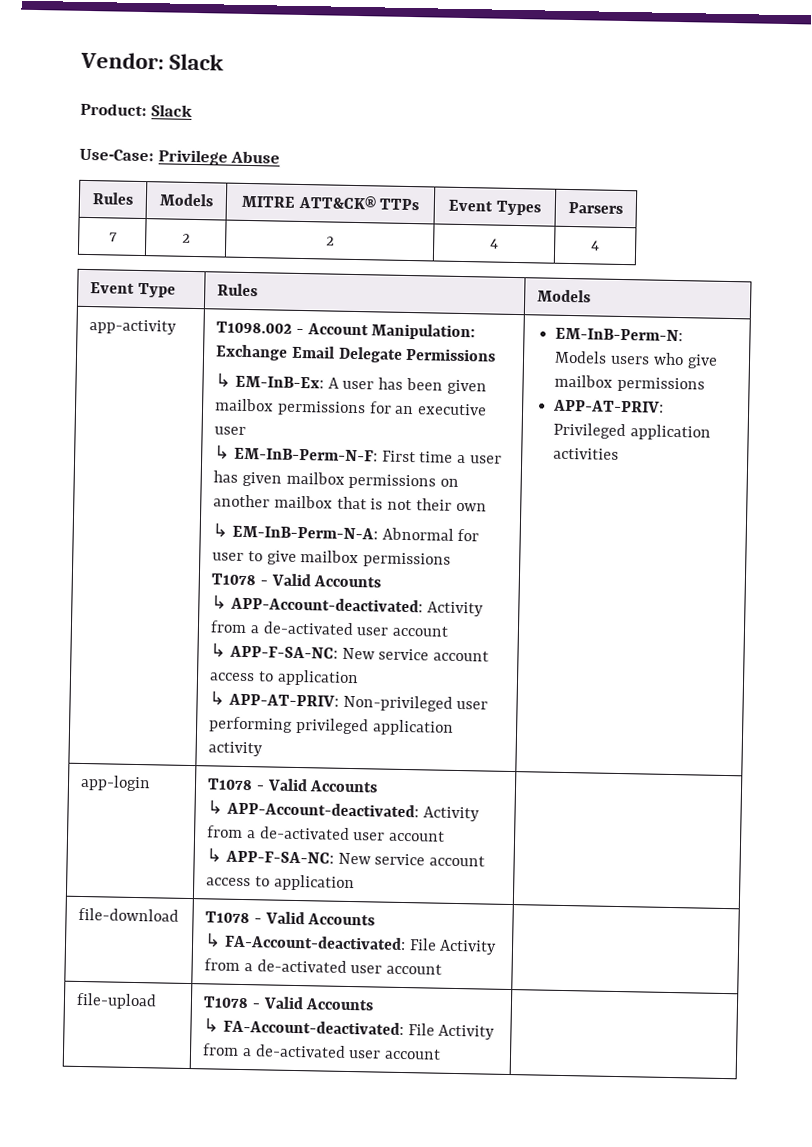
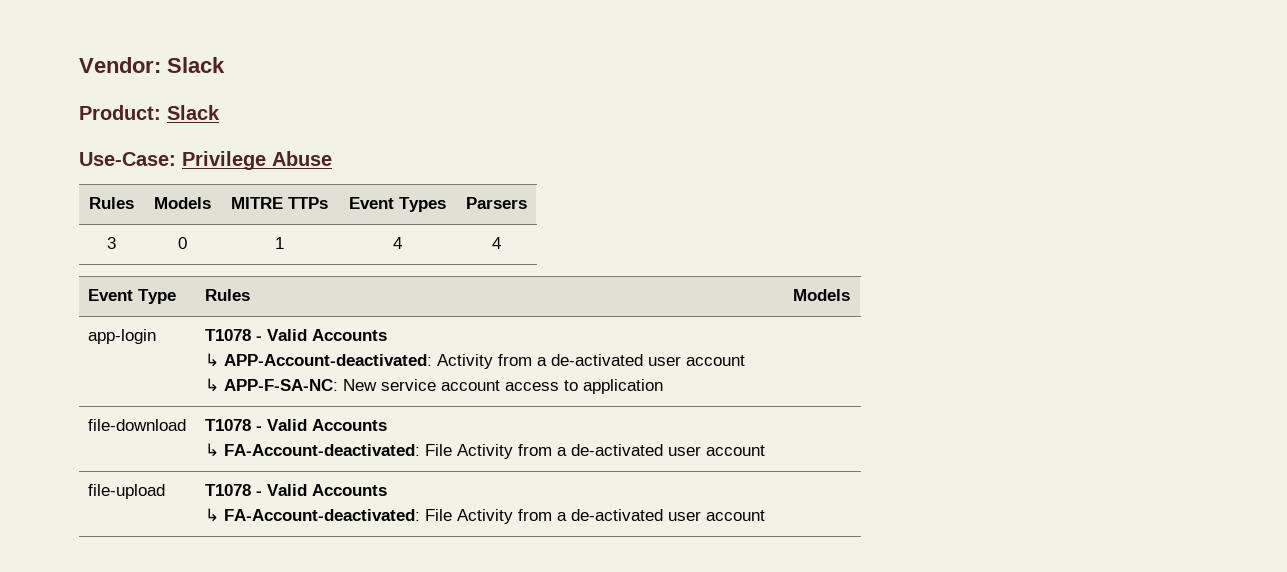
[297,194,377,210] ATT&CK® -> (283, 203) none
[108,232,118,242] [181,233,191,243] [325,236,335,246] 7 | 2 | 2 -> [107,237,116,249] [177,237,187,249] [275,237,284,249] 3 | 0 | 1
[89,319,178,335] [216,321,476,341] [215,344,497,363] [215,372,487,395] [215,398,488,417] [214,426,247,435] [214,444,502,464] [213,470,460,490] [213,494,487,512] [212,522,480,542] [212,550,452,568] [211,573,382,588] [211,594,484,617] [210,620,450,637] [210,642,490,662] [209,669,359,687] [209,690,489,712] [209,716,454,736] [208,741,264,757] [555,327,684,342] [554,350,718,369] [554,374,706,393] [553,399,665,413] [553,422,712,441] [553,447,620,460] // app-activity | T1098.002 - Account Manipulation: Exchange Email Delegate Permissions // ↳ EM-InB-Ex: A user has been given mailbox permissions for an executive user // ↳ EM-InB-Perm-N-F: First time a user has given mailbox permissions on another mailbox that is not their own // ↳ EM-InB-Perm-N-A: Abnormal for user to give mailbox permissions // T1078 - Valid Accounts // ↳ APP-Account-deactivated: Activity from a de-activated user account // ↳ APP-F-SA-NC: New service account access to application // ↳ APP-AT-PRIV: Non-privileged user performing privileged application activity | EM-InB-Perm-N: Models users who give mailbox permissions // APP-AT-PRIV: Privileged application activities -> (851, 295) none

